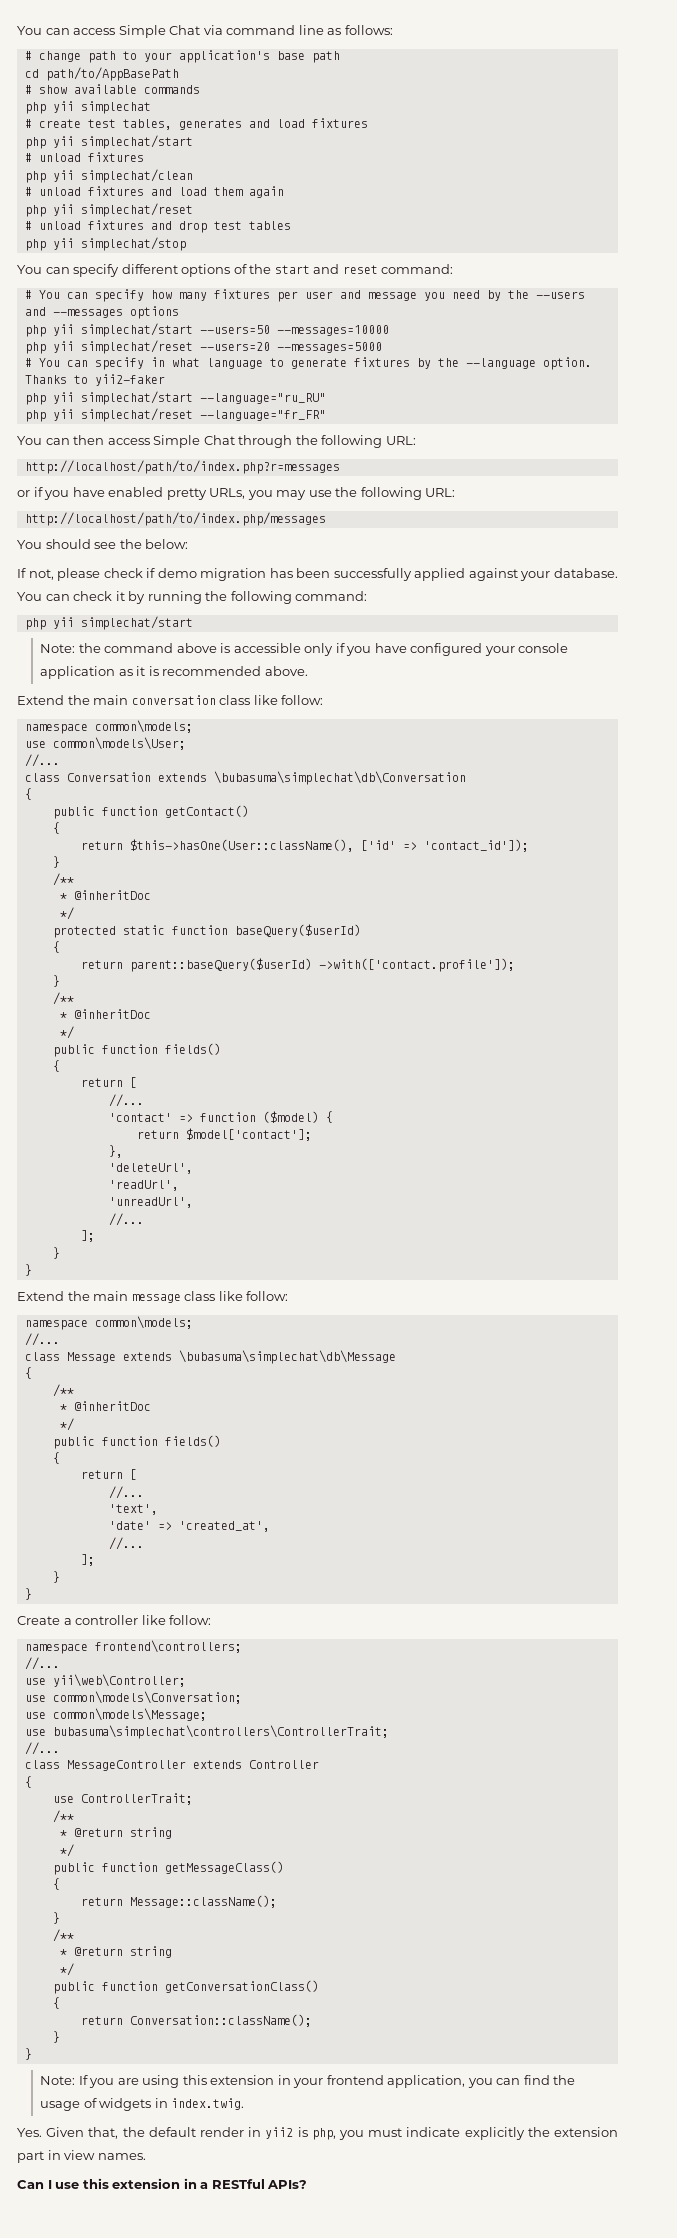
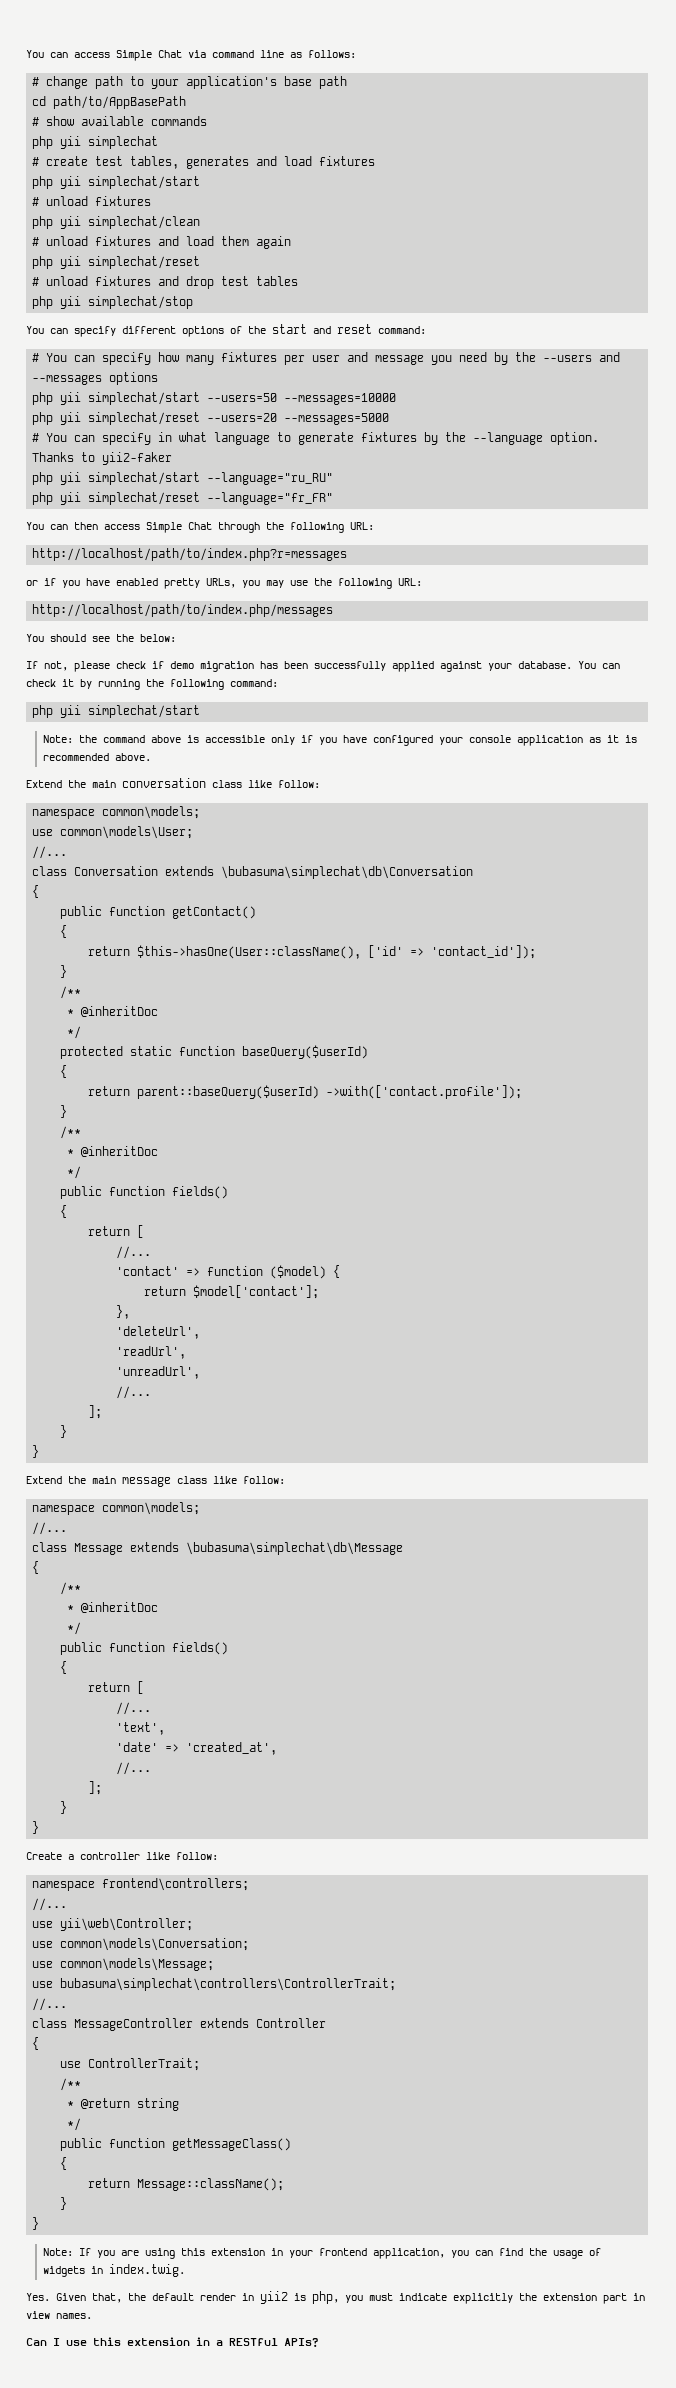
[52,1929,74,1942] [59,1946,172,1958] [59,1963,74,1976] [52,1980,319,1994] [52,1997,60,2009] [80,2014,312,2027] [52,2031,60,2043] // /** // * @return string // */ // public function getConversationClass() // { // return Conversation::className(); // } -> (68, 2203) none

